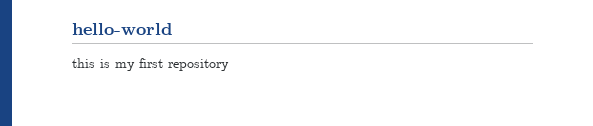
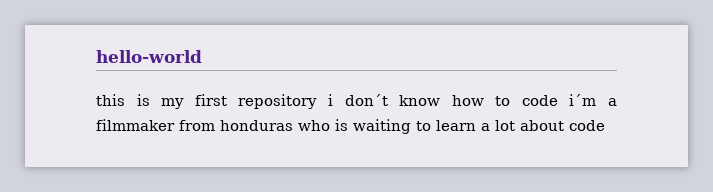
(229, 65) none -> [327,94,617,106] [96,119,605,134] i don´t know how to code i´m a filmmaker from honduras who is waiting to learn a lot about code

